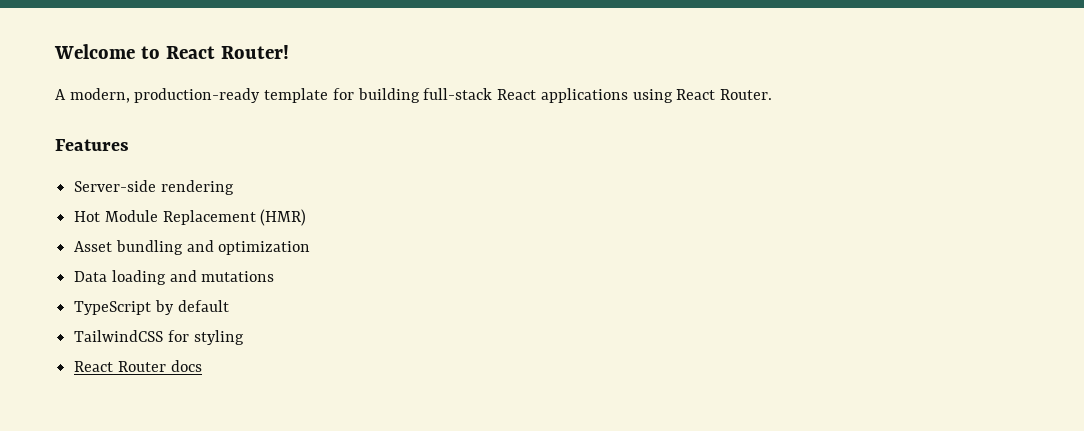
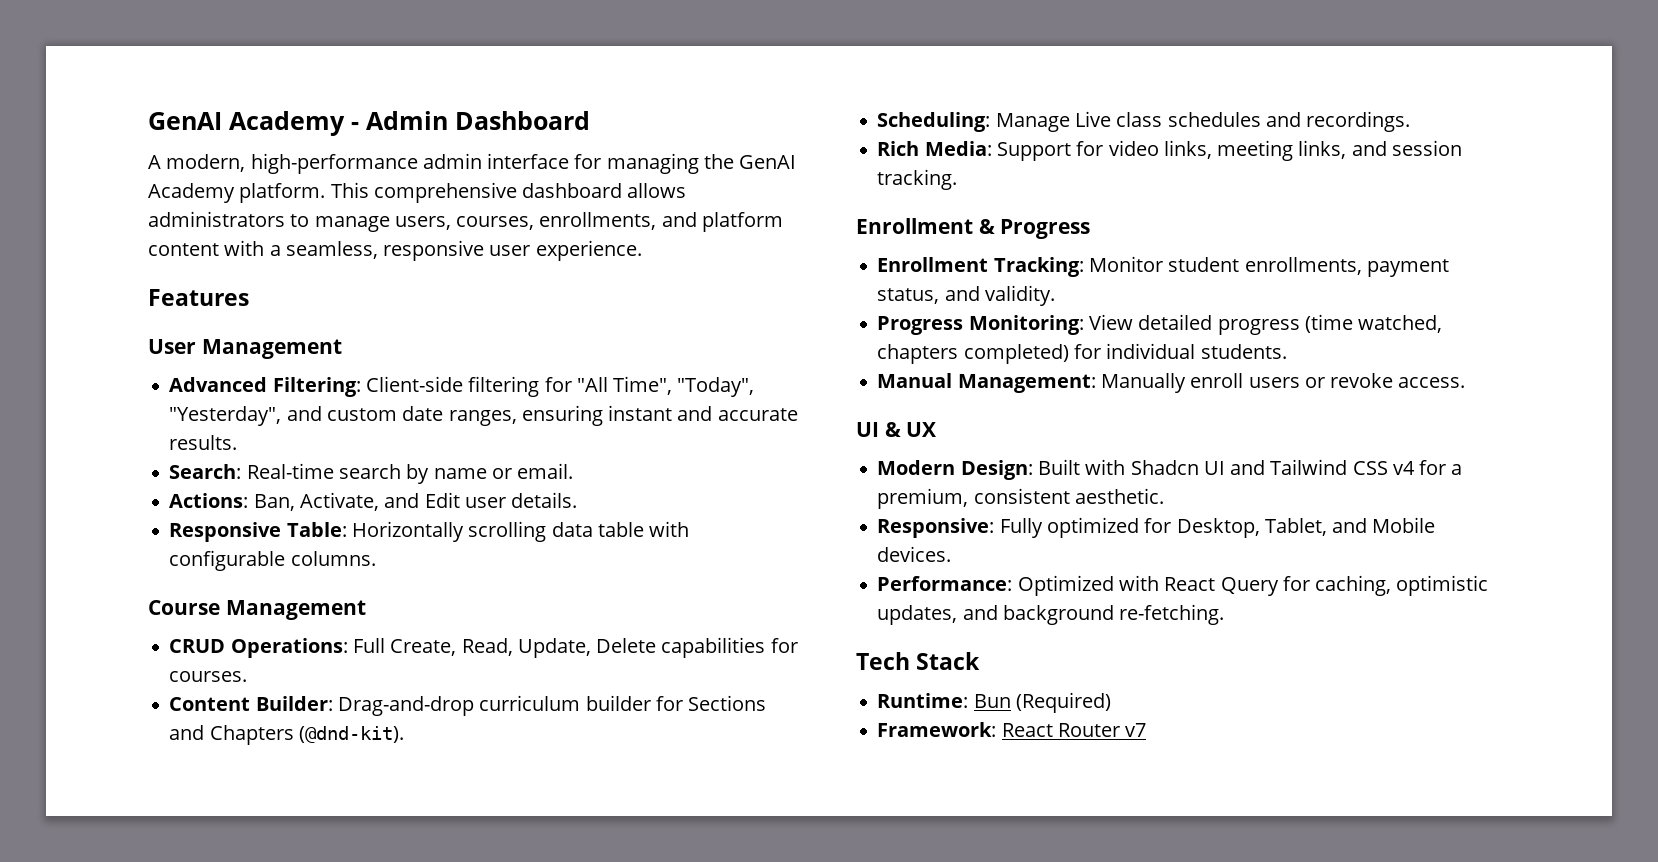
[54,44,289,59] [55,88,772,103] [55,139,129,151] [74,180,234,195] [74,209,307,226] [74,240,311,255] [74,270,275,285] [74,300,229,315] [74,330,244,345] Welcome to React Router! // A modern, production-ready template for building full-stack React applications using React Router. // Features // Server-side rendering // Hot Module Replacement (HMR) // Asset bundling and optimization // Data loading and mutations // TypeScript by default // TailwindCSS for styling // -> [148,111,590,136] [148,153,797,174] [148,182,687,203] [148,211,783,232] [148,240,642,261] [148,289,249,306] [148,339,342,359] [169,376,755,397] [169,405,798,426] [169,435,238,450] [169,463,574,484] [169,492,578,511] [169,521,690,542] [169,550,376,571] [148,600,366,620] [169,637,798,658] [169,671,248,682] [169,695,767,716] [169,725,404,745] [877,111,1411,132] [877,140,1462,161] [877,169,958,190] [856,218,1091,239] [877,256,1449,277] [877,285,1055,306] [877,314,1443,335] [877,343,1287,364] [877,373,1466,393] [856,422,937,437] [877,459,1463,480] [877,488,1164,509] [877,517,1436,538] [877,546,952,562] [877,575,1489,596] [877,604,1225,625] [856,652,981,670] [877,692,1111,713] [877,722,997,737] GenAI Academy - Admin Dashboard // A modern, high-performance admin interface for managing the GenAI Academy platform. This comprehensive dashboard allows administrators to manage users, courses, enrollments, and platform content with a seamless, responsive user experience. // Features // User Management // Advanced Filtering: Client-side filtering for "All Time", "Today", "Yesterday", and custom date ranges, ensuring instant and accurate results. // Search: Real-time search by name or email. // Actions: Ban, Activate, and Edit user details. // Responsive Table: Horizontally scrolling data table with configurable columns. // Course Management // CRUD Operations: Full Create, Read, Update, Delete capabilities for courses. // Content Builder: Drag-and-drop curriculum builder for Sections and Chapters (@dnd-kit). // Scheduling: Manage Live class schedules and recordings. // Rich Media: Support for video links, meeting links, and session tracking. // Enrollment & Progress // Enrollment Tracking: Monitor student enrollments, payment status, and validity. // Progress Monitoring: View detailed progress (time watched, chapters completed) for individual students. // Manual Management: Manually enroll users or revoke access. // UI & UX // Modern Design: Built with Shadcn UI and Tailwind CSS v4 for a premium, consistent aesthetic. // Responsive: Fully optimized for Desktop, Tablet, and Mobile devices. // Performance: Optimized with React Query for caching, optimistic updates, and background re-fetching. // Tech Stack // Runtime: Bun (Required) // Framework:
[170,360,202,372] docs -> [1125,723,1147,737] v7

